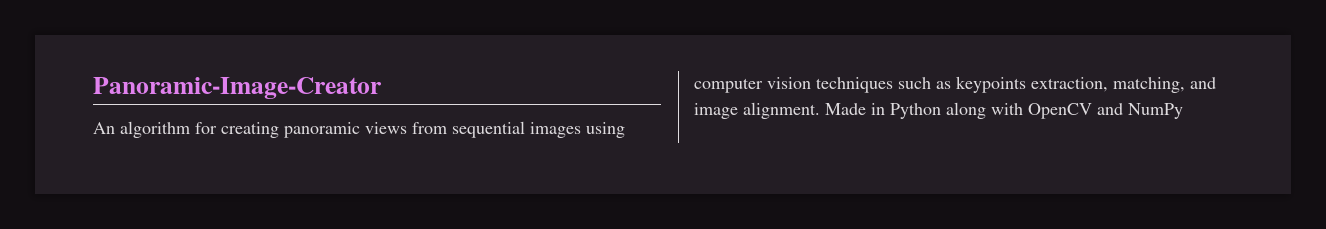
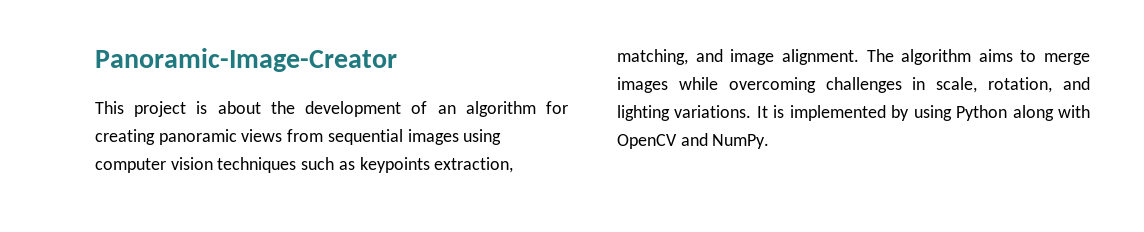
[93,122,115,134] An -> [95,101,456,117] This project is about the development of an
[825,103,885,115] Made in -> [866,49,1090,65] [617,77,1090,93] [617,105,952,121] The algorithm aims to merge images while overcoming challenges in scale, rotation, and lighting variations. It is implemented by using
[1128,103,1183,119] NumPy -> [712,134,770,149] NumPy.

